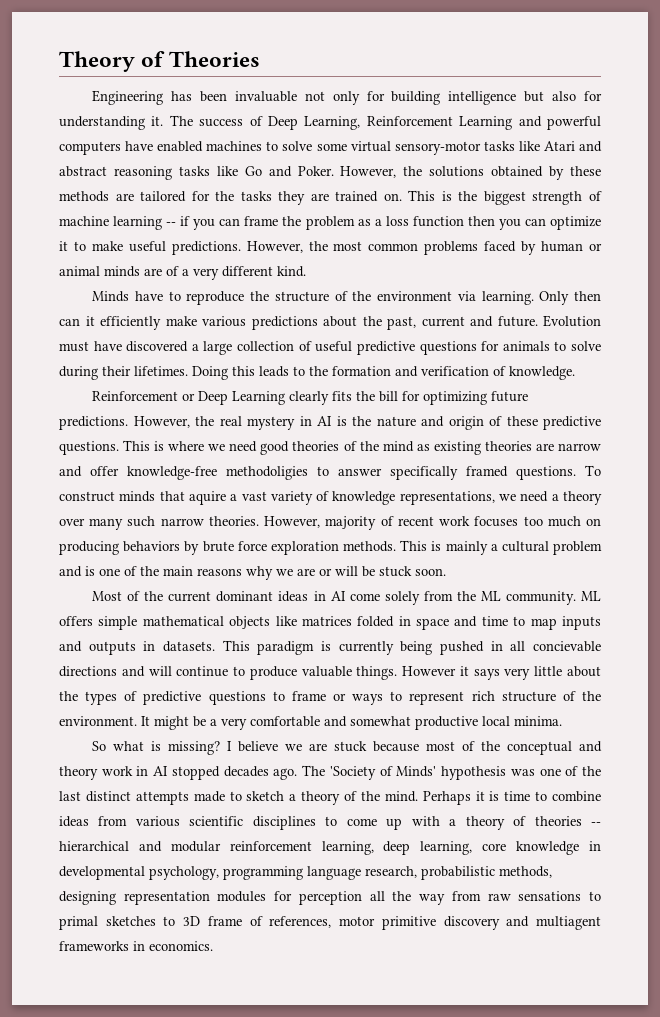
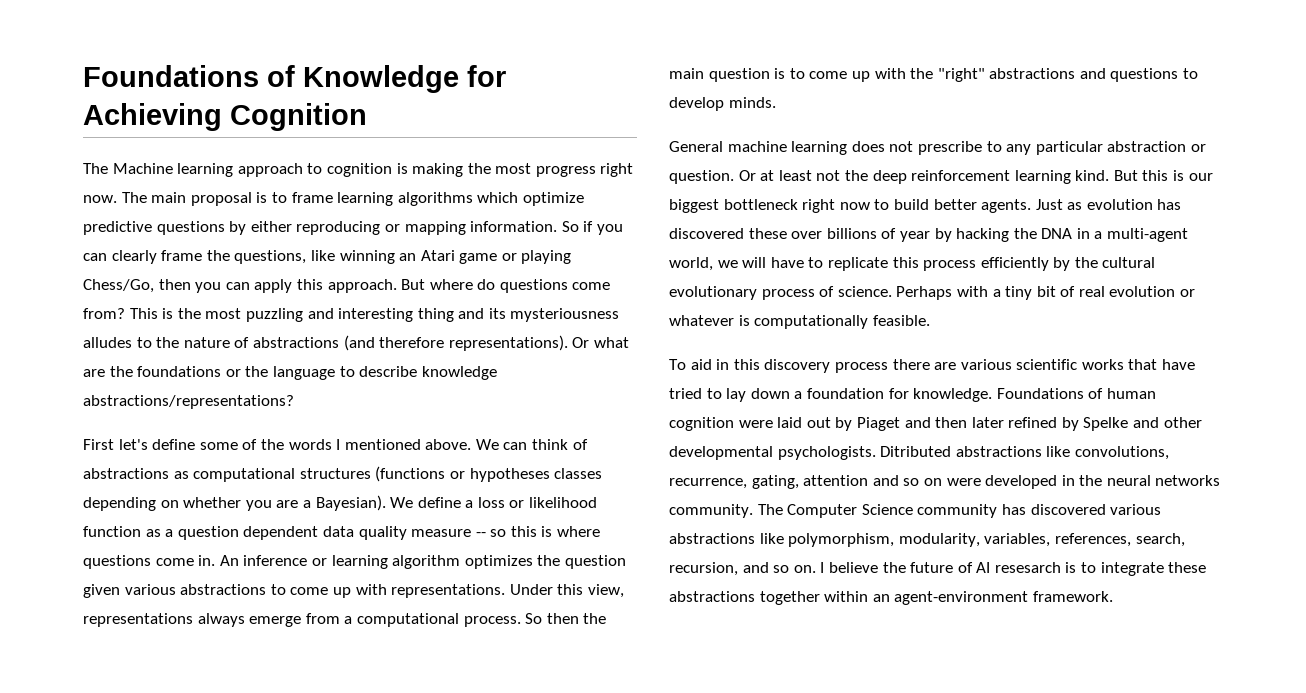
[59,51,261,72] [92,90,603,105] [59,115,601,130] [59,141,602,155] [59,166,601,180] [59,190,603,205] [59,216,601,230] [59,241,602,255] [59,266,306,280] [92,291,601,305] [59,315,601,330] [59,341,602,355] [59,366,575,380] [92,391,529,405] [59,416,601,430] [59,440,601,455] [59,465,601,480] [59,491,603,505] [59,516,601,530] [59,540,603,555] [59,566,446,580] [92,591,601,605] [59,616,601,630] [59,640,602,655] [59,666,601,680] [59,691,602,705] [59,716,562,730] [92,741,603,755] [59,765,602,780] [59,791,601,805] [59,816,601,830] [59,841,602,855] [59,866,552,880] [59,891,602,905] [59,916,601,930] [59,941,213,951] Theory of Theories // Engineering has been invaluable not only for building intelligence but also for understanding it. The success of Deep Learning, Reinforcement Learning and powerful computers have enabled machines to solve some virtual sensory-motor tasks like Atari and abstract reasoning tasks like Go and Poker. However, the solutions obtained by these methods are tailored for the tasks they are trained on. This is the biggest strength of machine learning -- if you can frame the problem as a loss function then you can optimize it to make useful predictions. However, the most common problems faced by human or animal minds are of a very different kind. // Minds have to reproduce the structure of the environment via learning. Only then can it efficiently make various predictions about the past, current and future. Evolution must have discovered a large collection of useful predictive questions for animals to solve during their lifetimes. Doing this leads to the formation and verification of knowledge. // Reinforcement or Deep Learning clearly fits the bill for optimizing future predictions. However, the real mystery in AI is the nature and origin of these predictive questions. This is where we need good theories of the mind as existing theories are narrow and offer knowledge-free methodoligies to answer specifically framed questions. To construct minds that aquire a vast variety of knowledge representations, we need a theory over many such narrow theories. However, majority of recent work focuses too much on producing behaviors by brute force exploration methods. This is mainly a cultural problem and is one of the main reasons why we are or will be stuck soon. // Most of the current dominant ideas in AI come solely from the ML community. ML offers simple mathematical objects like matrices folded in space and time to map inputs and outputs in datasets. This paradigm is currently being pushed in all concievable directions and will continue to produce valuable things. However it says very little about the types of predictive questions to frame or ways to represent rich structure of the environment. It might be a very comfortable and somewhat productive local minima. // So what is missing? I believe we are stuck because most of the conceptual and theory work in AI stopped decades ago. The 'Society of Minds' hypothesis was one of the last distinct attempts made to sketch a theory of the mind. Perhaps it is time to combine ideas from various scientific disciplines to come up with a theory of theories -- hierarchical and modular reinforcement learning, deep learning, core knowledge in developmental psychology, programming language research, probabilistic methods, designing representation modules for perception all the way from raw sensations to primal sketches to 3D frame of references, motor primitive discovery and multiagent frameworks in economics. -> [83,65,506,93] [83,103,367,131] [83,163,634,177] [83,192,584,206] [83,221,623,235] [83,250,572,264] [83,279,611,293] [83,308,620,322] [83,335,629,351] [83,366,497,380] [83,395,294,409] [83,439,588,450] [83,466,603,482] [83,495,598,511] [83,526,601,540] [83,555,626,569] [83,584,624,598] [83,613,607,627] [669,68,1199,82] [669,97,776,111] [669,141,1206,155] [669,170,1213,184] [669,199,1182,213] [669,228,1189,242] [669,257,1156,271] [669,286,1196,300] [669,315,930,329] [669,359,1196,373] [669,388,1156,402] [669,417,1202,431] [669,446,1169,460] [669,475,1221,489] [669,504,1162,518] [669,533,1185,547] [669,562,1207,576] [669,591,1113,605] Foundations of Knowledge for Achieving Cognition // The Machine learning approach to cognition is making the most progress right now. The main proposal is to frame learning algorithms which optimize predictive questions by either reproducing or mapping information. So if you can clearly frame the questions, like winning an Atari game or playing Chess/Go, then you can apply this approach. But where do questions come from? This is the most puzzling and interesting thing and its mysteriousness alludes to the nature of abstractions (and therefore representations). Or what are the foundations or the language to describe knowledge abstractions/representations? // First let's define some of the words I mentioned above. We can think of abstractions as computational structures (functions or hypotheses classes depending on whether you are a Bayesian). We define a loss or likelihood function as a question dependent data quality measure -- so this is where questions come in. An inference or learning algorithm optimizes the question given various abstractions to come up with representations. Under this view, representations always emerge from a computational process. So then the main question is to come up with the "right" abstractions and questions to develop minds. // General machine learning does not prescribe to any particular abstraction or question. Or at least not the deep reinforcement learning kind. But this is our biggest bottleneck right now to build better agents. Just as evolution has discovered these over billions of year by hacking the DNA in a multi-agent world, we will have to replicate this process efficiently by the cultural evolutionary process of science. Perhaps with a tiny bit of real evolution or whatever is computationally feasible. // To aid in this discovery process there are various scientific works that have tried to lay down a foundation for knowledge. Foundations of human cognition were laid out by Piaget and then later refined by Spelke and other developmental psychologists. Ditributed abstractions like convolutions, recurrence, gating, attention and so on were developed in the neural networks community. The Computer Science community has discovered various abstractions like polymorphism, modularity, variables, references, search, recursion, and so on. I believe the future of AI resesarch is to integrate these abstractions together within an agent-environment framework.

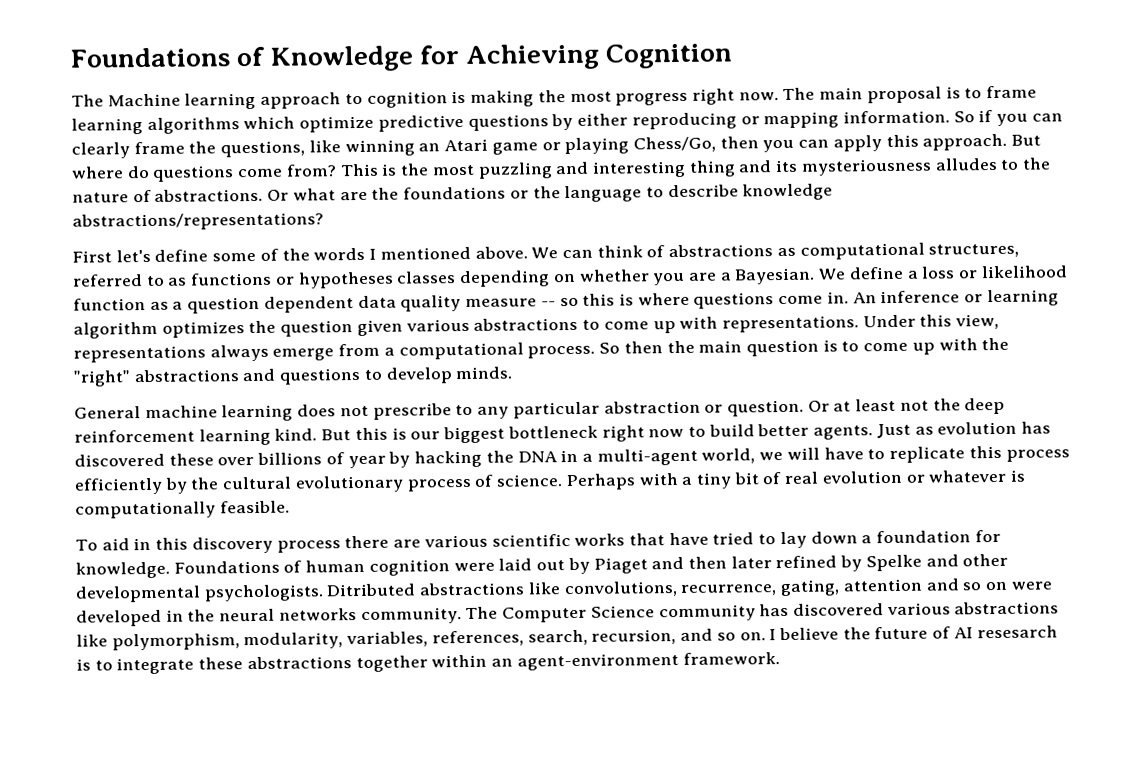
[252,335,568,351] abstractions (and therefore representations). -> [154,188,264,202] abstractions.
[299,466,446,482] structures (functions -> [928,243,1020,258] [72,272,273,287] structures, referred to as functions
[315,495,386,511] Bayesian). -> [734,267,816,285] Bayesian.

